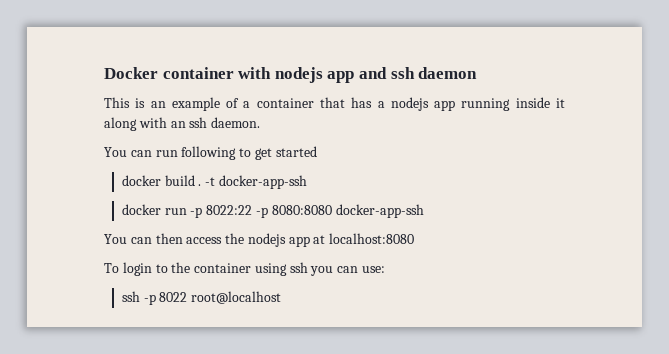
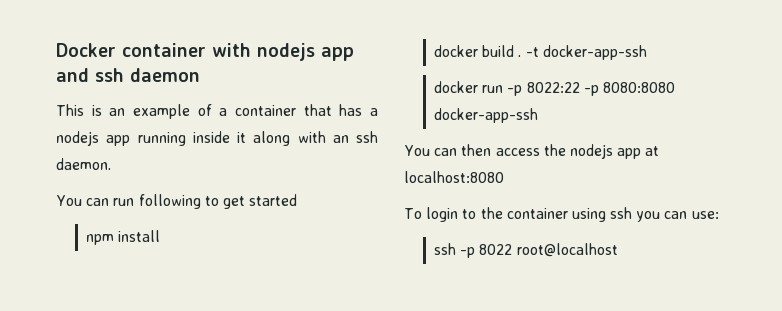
(317, 151) none -> [86,230,161,245] // npm install

